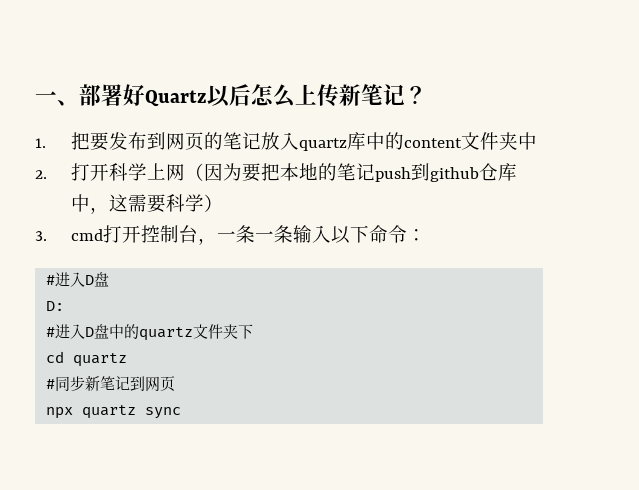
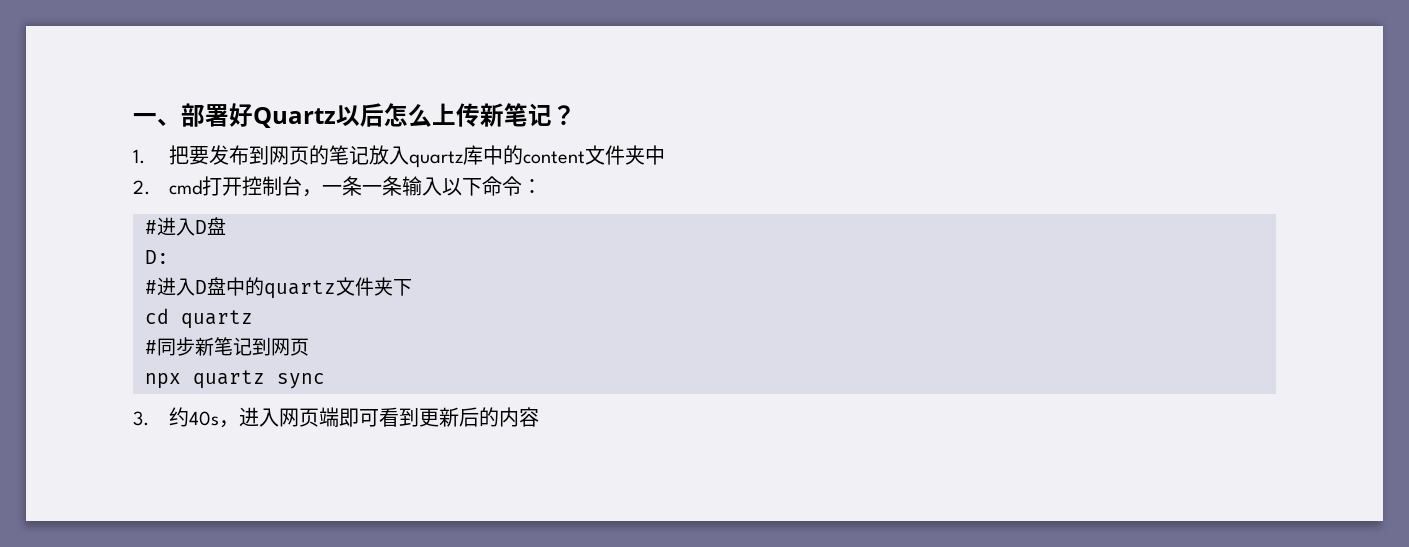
[71,163,518,182] [71,194,224,214] [35,231,47,241] 打开科学上网（因为要把本地的笔记push到github仓库中，这需要科学） // 3. -> (150, 187) none
(182, 413) none -> [133,407,540,428] // 3.约40s，进入网页端即可看到更新后的内容

